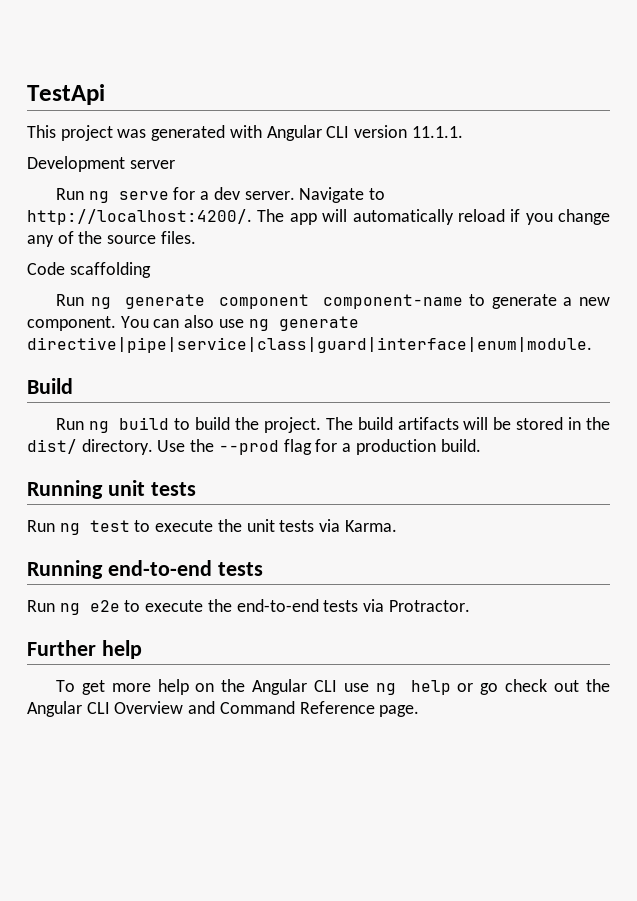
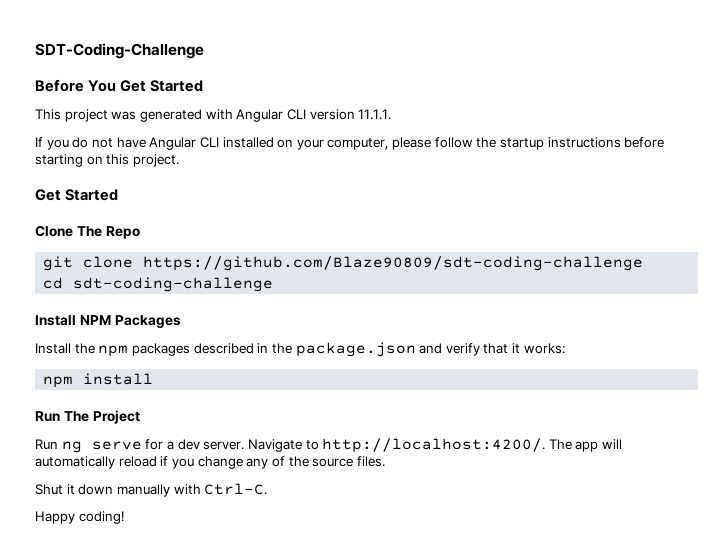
[27,84,105,105] TestApi -> [35,43,204,59] [35,79,204,92] SDT-Coding-Challenge // Before You Get Started
[27,156,175,172] Development server -> [35,137,665,150] [35,154,179,167] [35,189,119,201] [35,225,140,239] [43,256,644,271] [43,277,274,292] [35,315,181,328] [35,342,565,357] [43,373,154,388] [35,410,140,424] If you do not have Angular CLI installed on your computer, please follow the startup instructions before starting on this project. // Get Started // Clone The Repo // git clone https://github.com/Blaze90809/sdt-coding-challenge // cd sdt-coding-challenge // Install NPM Packages // Install the npm packages described in the package.json and verify that it works: // npm install // Run The Project
[27,262,151,278] [55,294,610,309] [27,315,359,331] [27,337,592,353] [27,378,73,394] [55,417,611,433] [27,439,481,455] [27,480,196,499] [27,519,397,535] [27,560,263,579] [27,599,470,615] [27,640,142,659] [55,679,611,695] [27,701,420,717] Code scaffolding // Run ng generate component component-name to generate a new component. You can also use ng generate directive|pipe|service|class|guard|interface|enum|module. // Build // Run ng build to build the project. The build artifacts will be stored in the dist/ directory. Use the --prod flag for a production build. // Running unit tests // Run ng test to execute the unit tests via Karma. // Running end-to-end tests // Run ng e2e to execute the end-to-end tests via Protractor. // Further help // To get more help on the Angular CLI use ng help or go check out the Angular CLI Overview and Command Reference page. -> [35,483,268,497] [35,511,124,524] Shut it down manually with Ctrl-C. // Happy coding!

